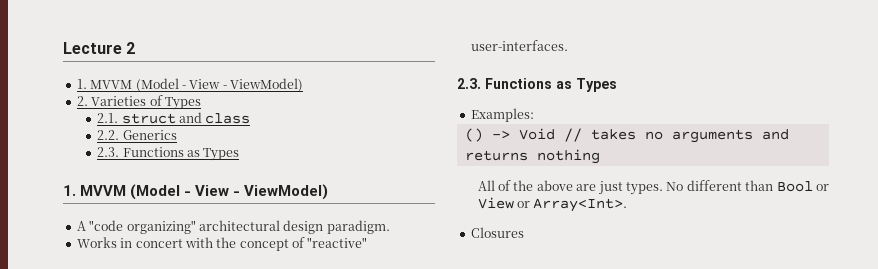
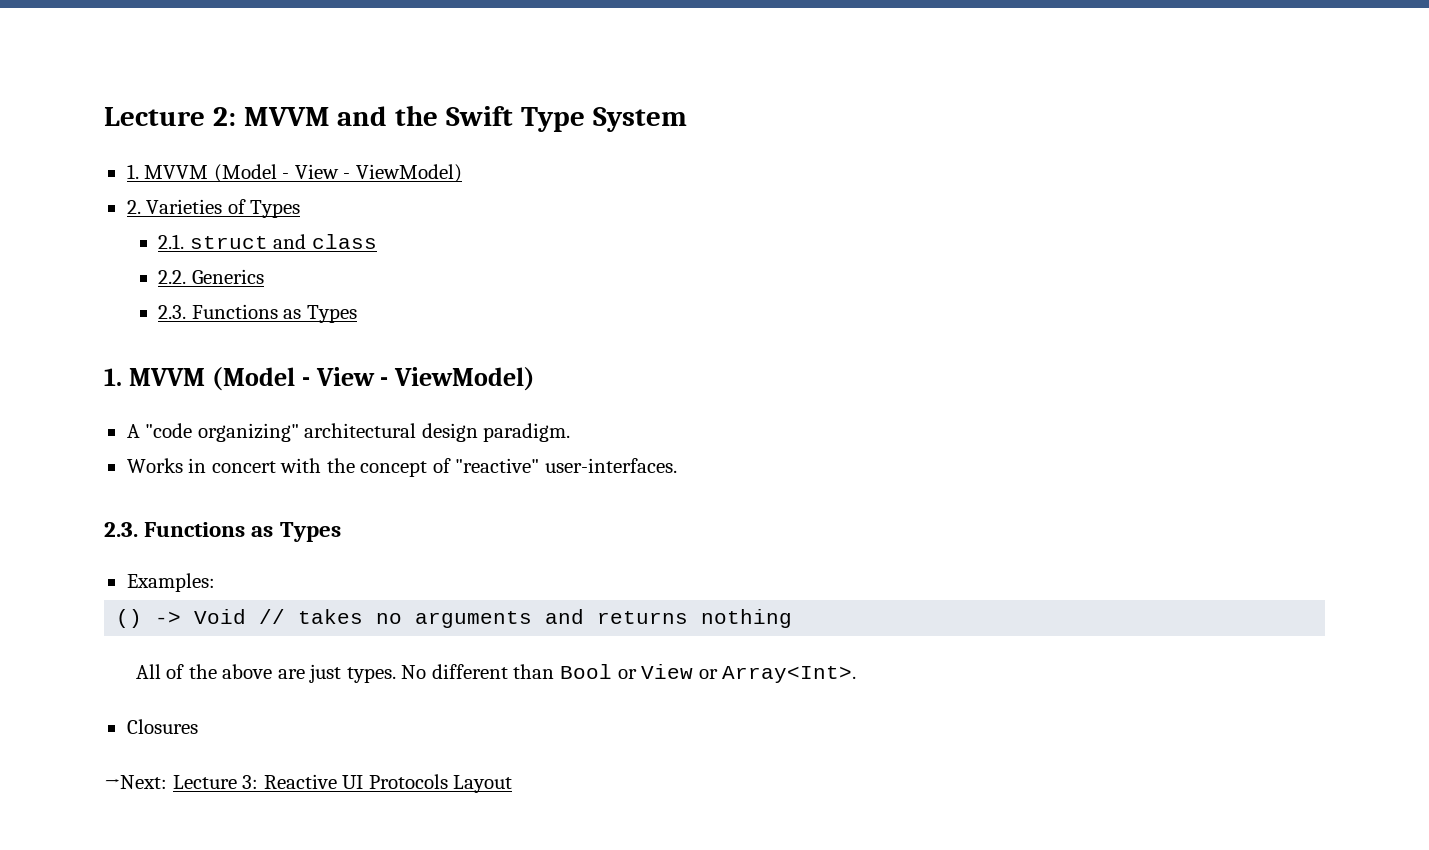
[63,42,136,54] Lecture 2 -> [104,105,687,132] Lecture 2: MVVM and the Swift Type System
(524, 232) none -> [104,774,513,793] // →Next: Lecture 3: Reactive UI Protocols Layout

